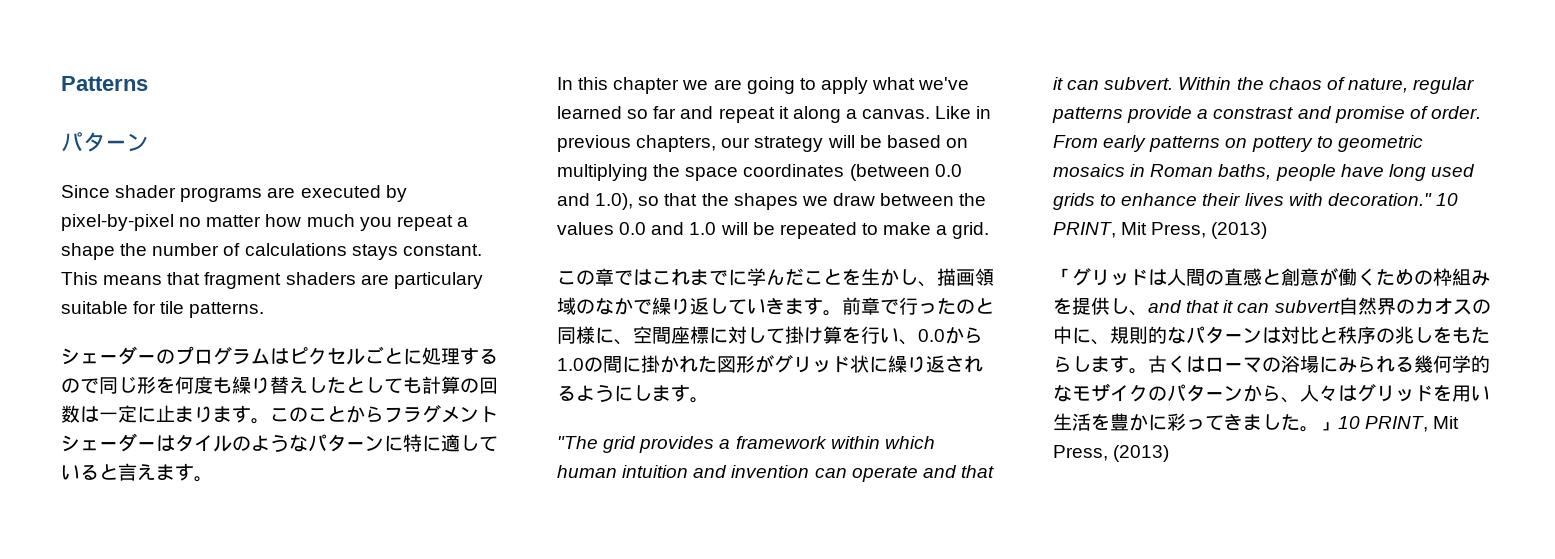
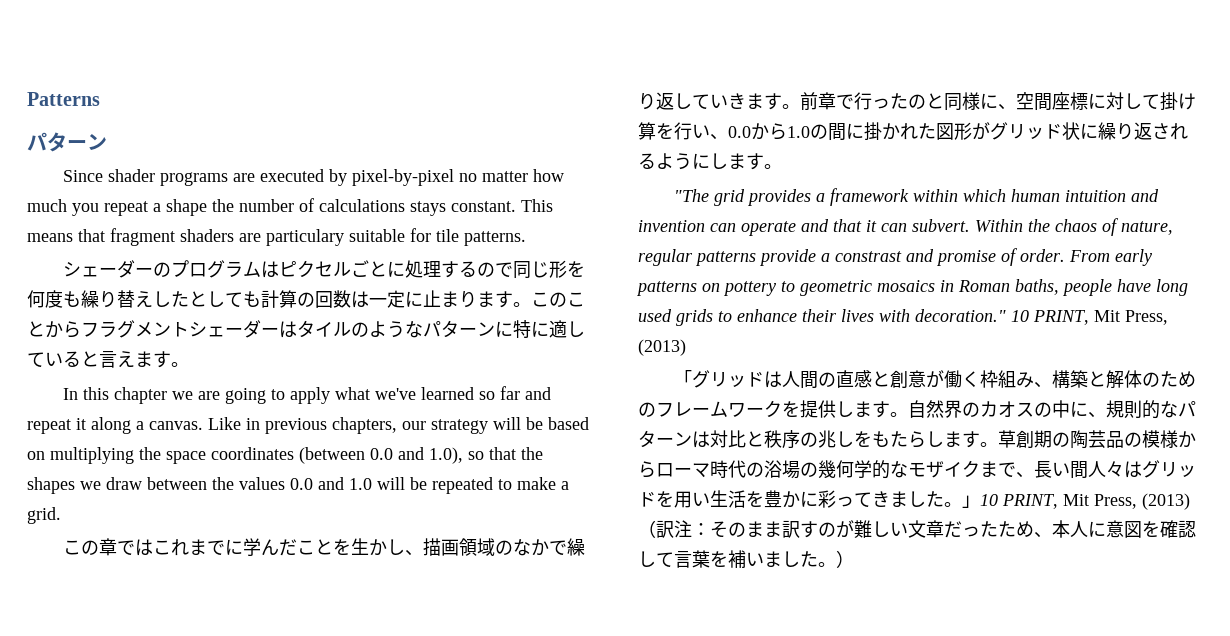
[1376,268,1490,286] [1053,297,1340,316] ための枠組みを提供し、and that it can subvert -> [980,370,1197,389] [638,400,908,418] 枠組み、構築と解体のためのフレームワークを提供します。
[1148,355,1414,373] 古くはローマの浴場にみられる -> [998,430,1196,449] [638,460,818,479] 草創期の陶芸品の模様からローマ時代の浴場の
[1148,384,1300,403] のパターンから、 -> [980,461,1088,479] まで、長い間
(1170, 453) none -> [638,520,1196,538] [638,550,854,568] （訳注：そのまま訳すのが難しい文章だったため、本人に意図を確認して言葉を補いました。）

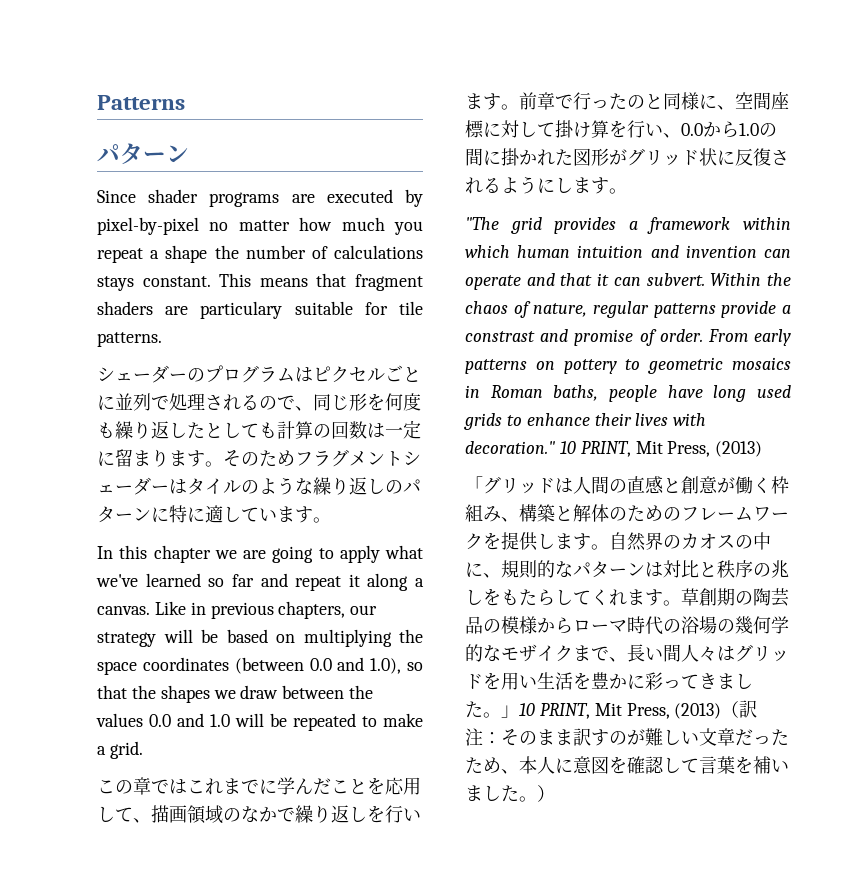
[405,260,514,278] 処理するので -> [115,393,313,411] 並列で処理されるので、
[117,290,153,308] 替え -> [151,421,169,439] 返
[423,290,441,307] 止 -> [115,449,133,467] 留
[531,292,585,307] [27,321,81,338] このことから -> [223,450,295,467] そのため
(423, 329) none -> [313,477,403,495] 繰り返しの
[63,351,135,368] ると言え -> (277, 515) none
[351,538,406,556] 生かし -> [385,777,421,795] [97,806,133,822] 応用して
[692,93,746,109] ていき -> [367,805,421,823] を行い
[1098,122,1152,140] 繰り返 -> [735,148,771,166] 反復
(944, 439) none -> [573,589,627,606] てくれ

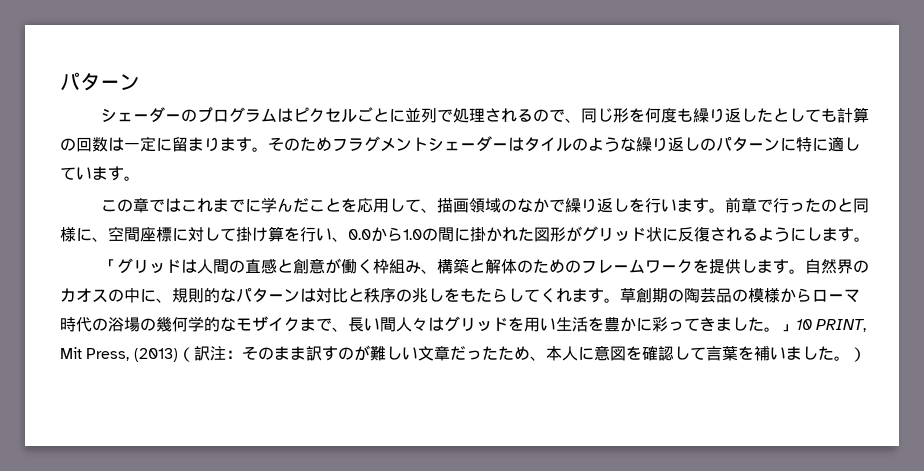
[97,95,185,110] [97,143,189,165] [97,189,423,207] [97,217,423,235] [97,245,424,263] [97,273,423,291] [97,301,423,319] [97,332,162,347] Patterns // パターン // Since shader programs are executed by pixel-by-pixel no matter how much you repeat a shape the number of calculations stays constant. This means that fragment shaders are particulary suitable for tile patterns. -> [60,72,140,91] パターン
[97,545,423,563] [96,573,424,591] [97,601,378,619] [97,629,423,647] [97,657,423,675] [97,685,374,703] [96,713,423,731] [97,741,143,759] // In this chapter we are going to apply what we've learned so far and repeat it along a canvas. Like in previous chapters, our strategy will be based on multiplying the space coordinates (between 0.0 and 1.0), so that the shapes we draw between the values 0.0 and 1.0 will be repeated to make a grid. -> (140, 178) none
[465,217,791,234] [465,245,791,258] [465,273,791,290] [465,301,791,318] [465,329,791,346] [465,357,791,374] [465,385,791,402] [464,413,707,430] [465,441,763,457] // "The grid provides a framework within which human intuition and invention can operate and that it can subvert. Within the chaos of nature, regular patterns provide a constrast and promise of order. From early patterns on pottery to geometric mosaics in Roman baths, people have long used grids to enhance their lives with decoration." 10 PRINT, Mit Press, (2013) -> (870, 239) none

